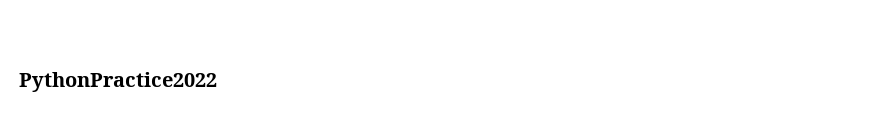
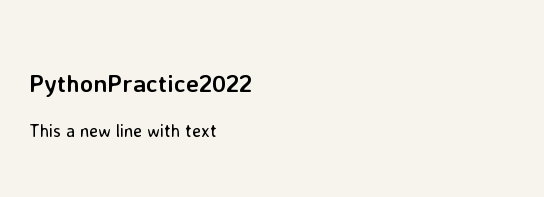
(217, 82) none -> [29,124,217,137] // This a new line with text

